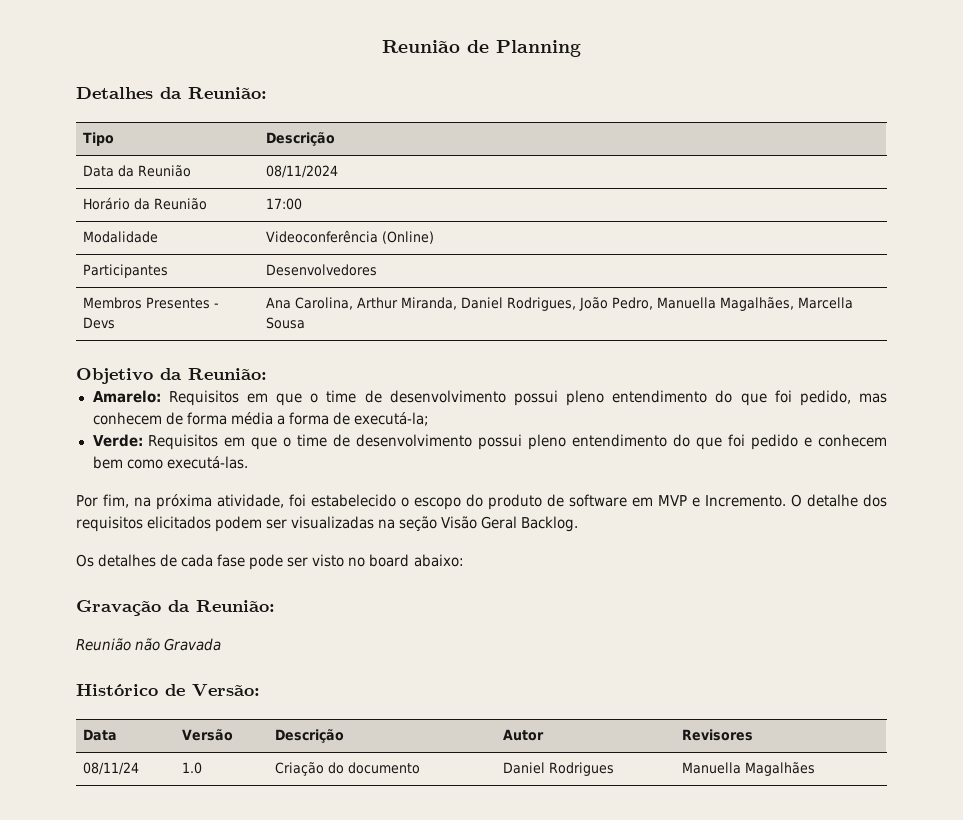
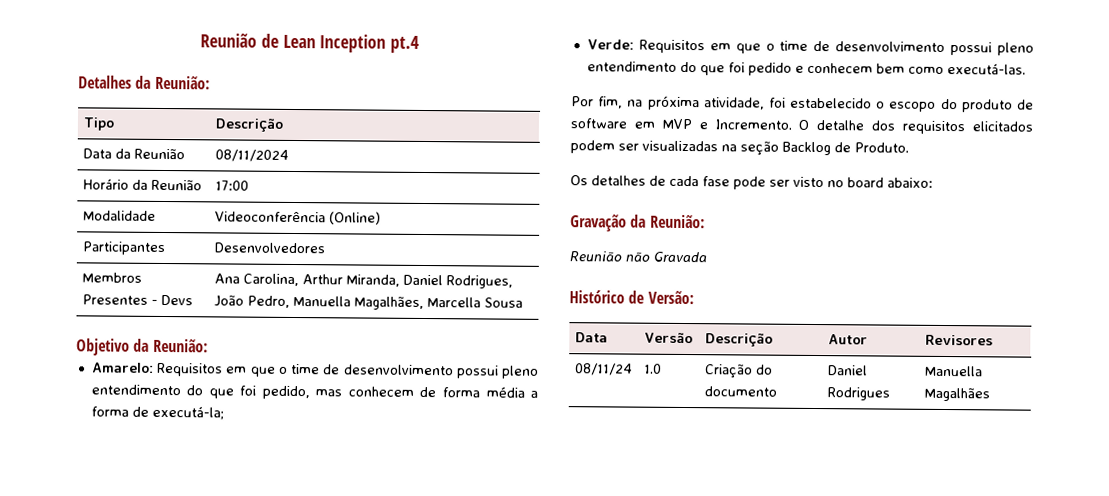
[496,40,581,57] Planning -> [282,34,420,53] Lean Inception pt.4
[441,516,579,532] Visão Geral Backlog. -> [782,141,909,156] Backlog de Produto.

